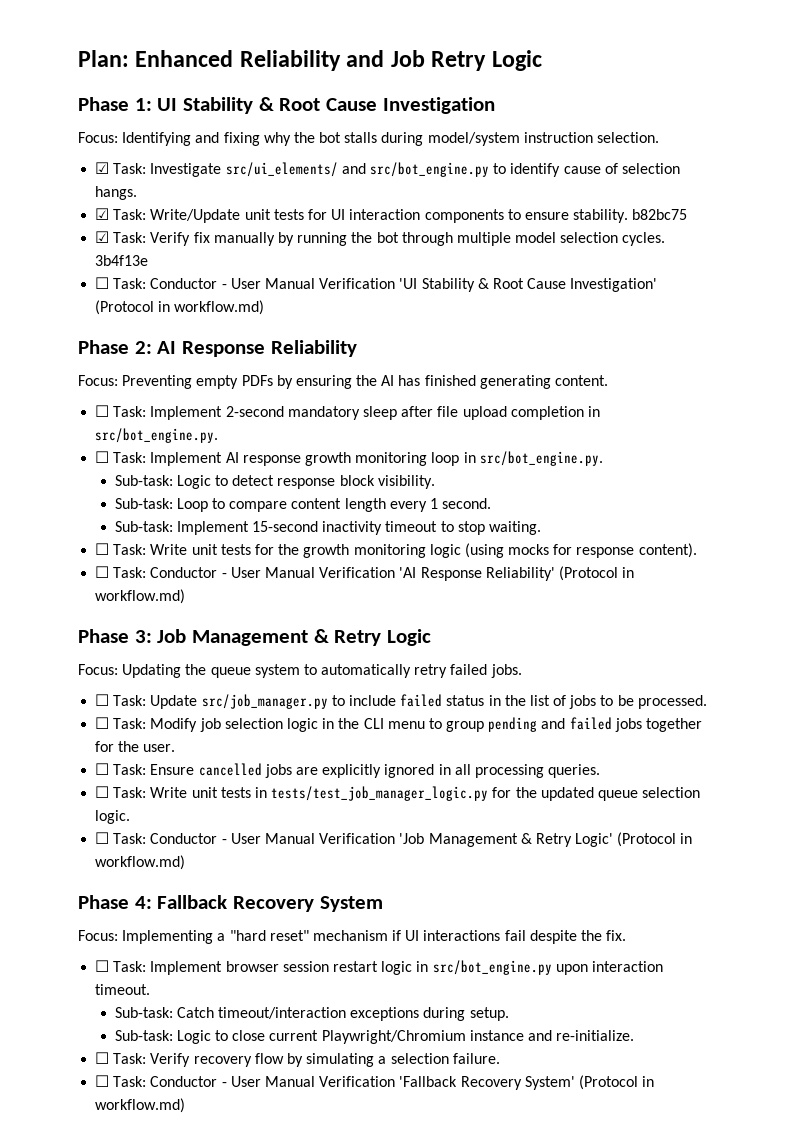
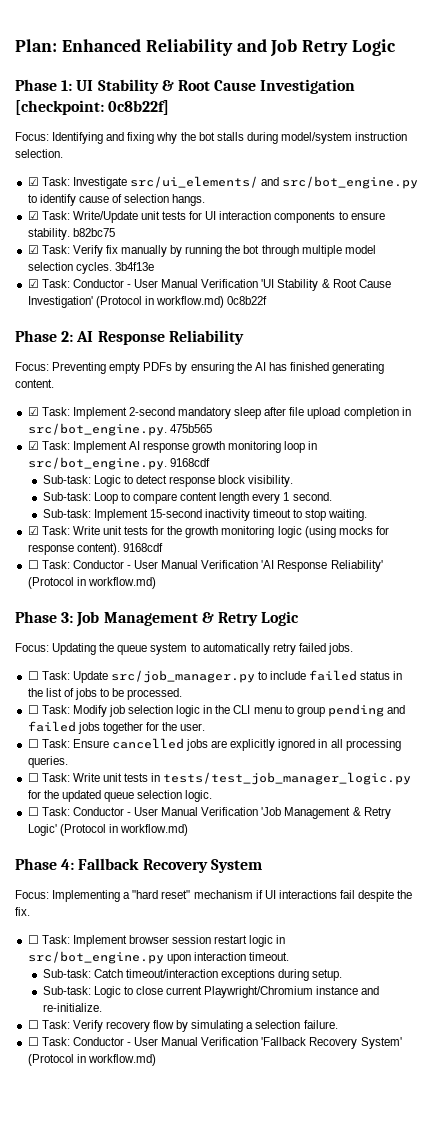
(495, 105) none -> [15,100,170,115] [checkpoint: 0c8b22f]
[95,277,110,289] ☐ -> [27,279,39,288] ☑
(265, 307) none -> [227,296,268,305] 0c8b22f
[95,405,110,417] ☐ -> [27,407,39,416] ☑
[95,451,110,463] // ☐ -> [169,424,212,433] [27,441,39,450] 475b565 // ☑
(603, 458) none -> [169,458,210,467] 9168cdf
[95,543,110,555] ☐ -> [27,526,39,535] ☑
(697, 550) none -> [122,543,163,552] 9168cdf

